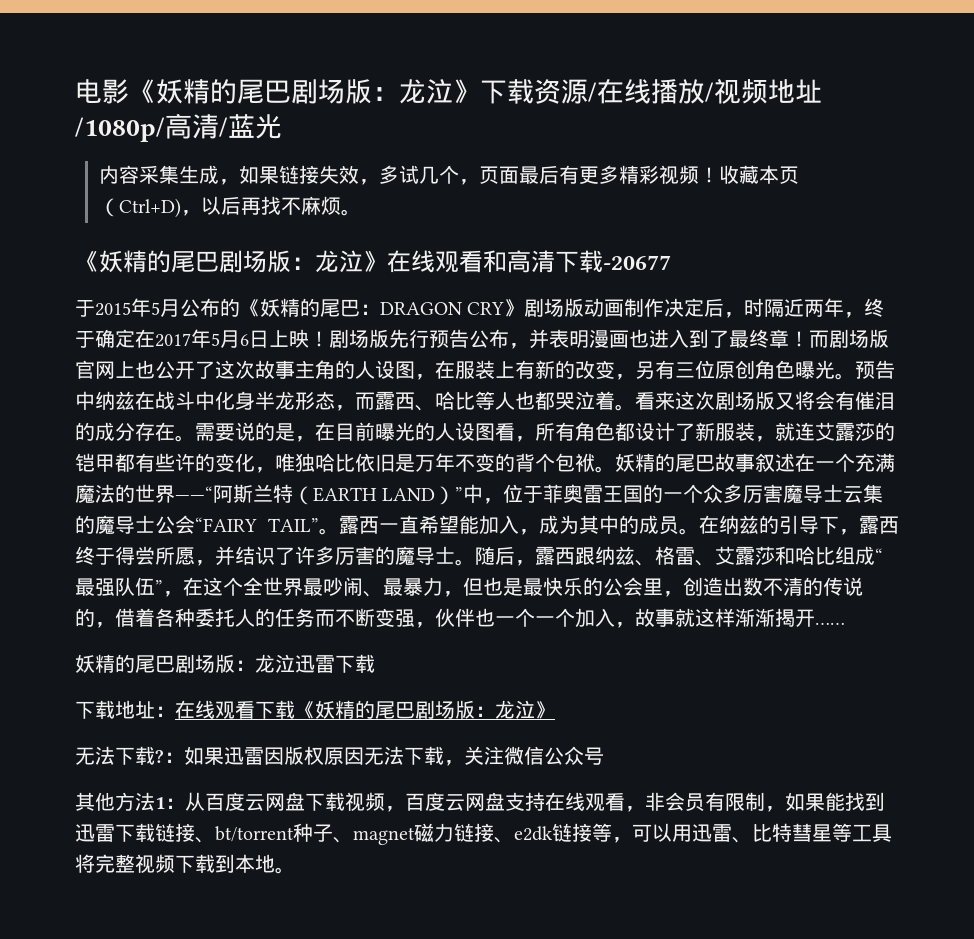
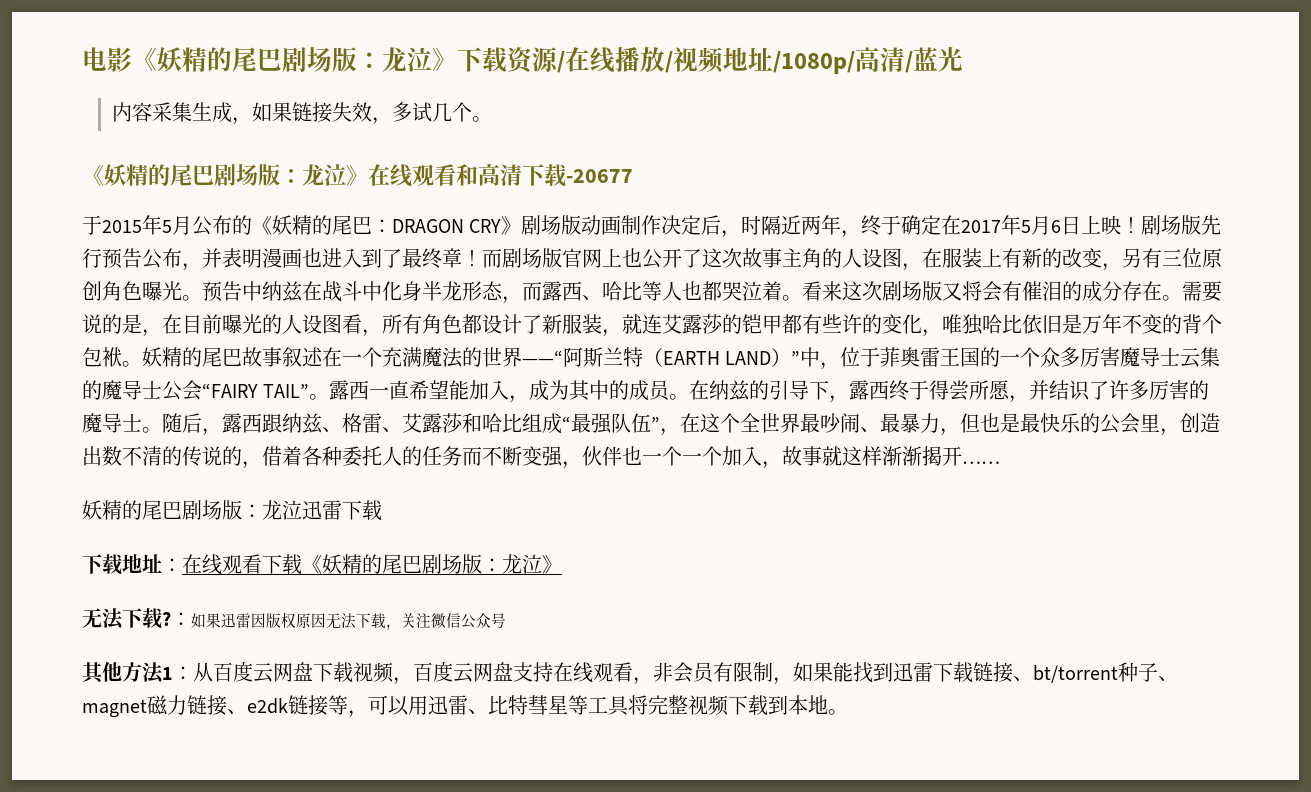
[458,165,799,185] [98,196,341,218] ，页面最后有更多精彩视频！收藏本页（Ctrl+D)，以后再找不麻烦 -> (473, 112) none

